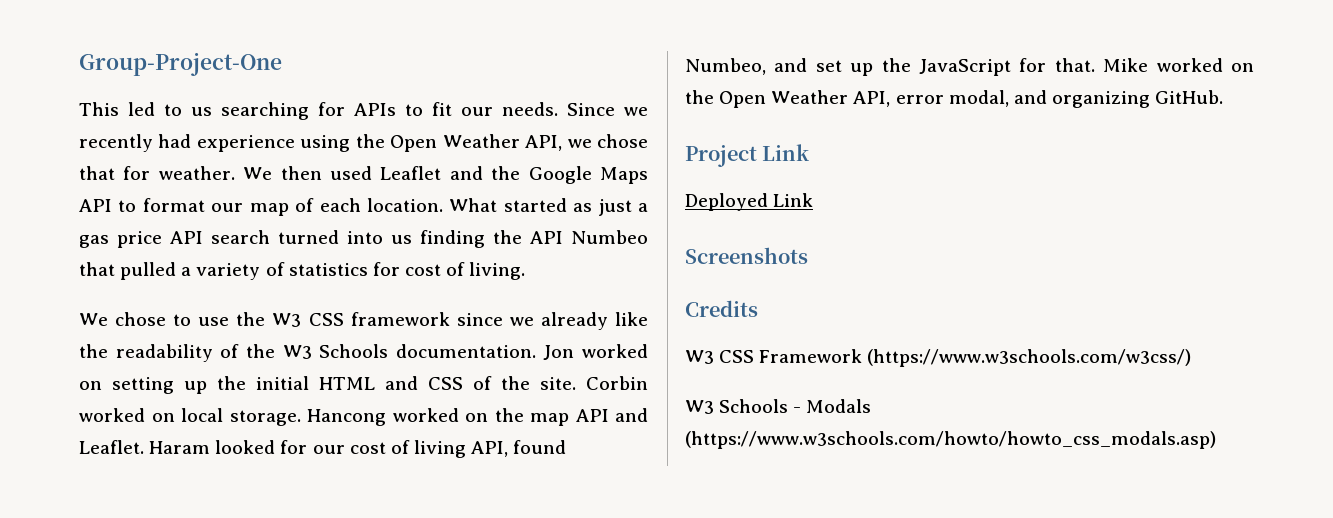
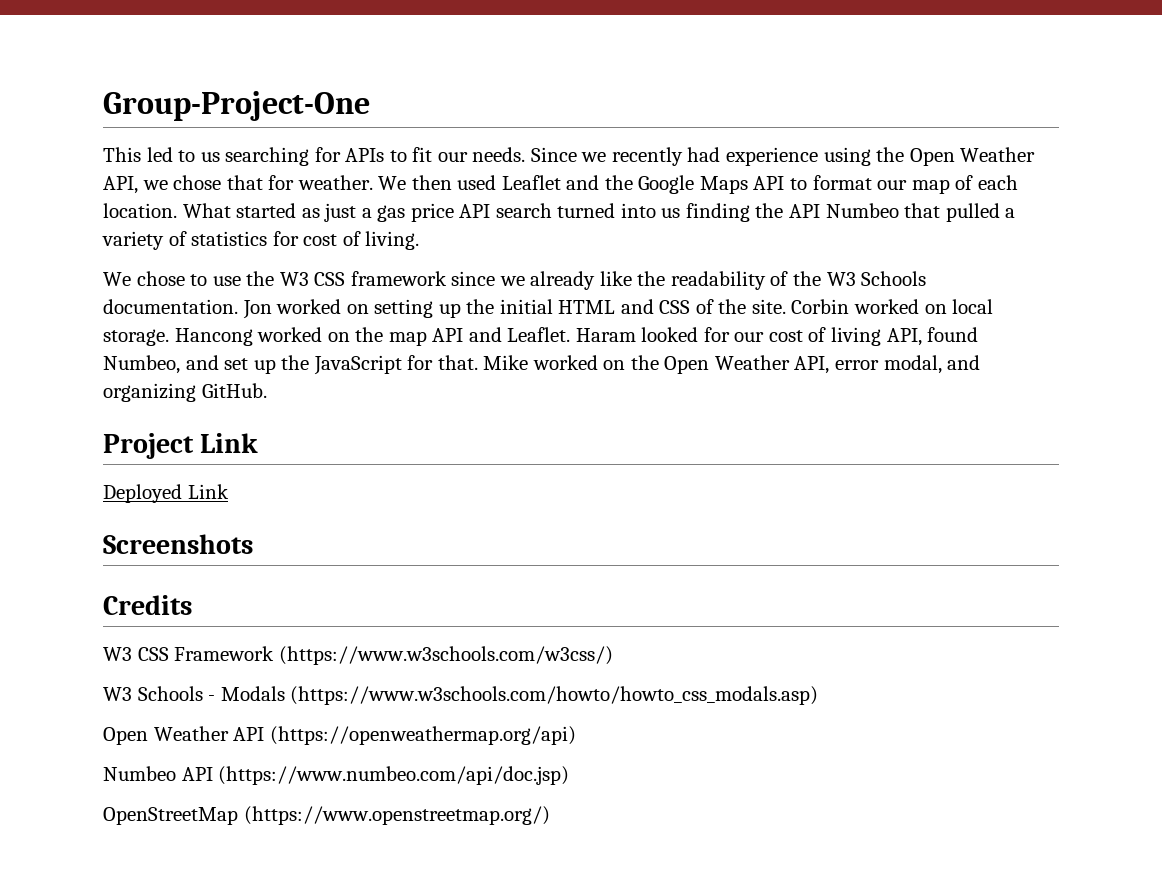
(1216, 440) none -> [103,726,576,745] [103,766,570,785] [103,806,550,825] // Open Weather API (https://openweathermap.org/api) // Numbeo API (https://www.numbeo.com/api/doc.jsp) // OpenStreetMap (https://www.openstreetmap.org/)

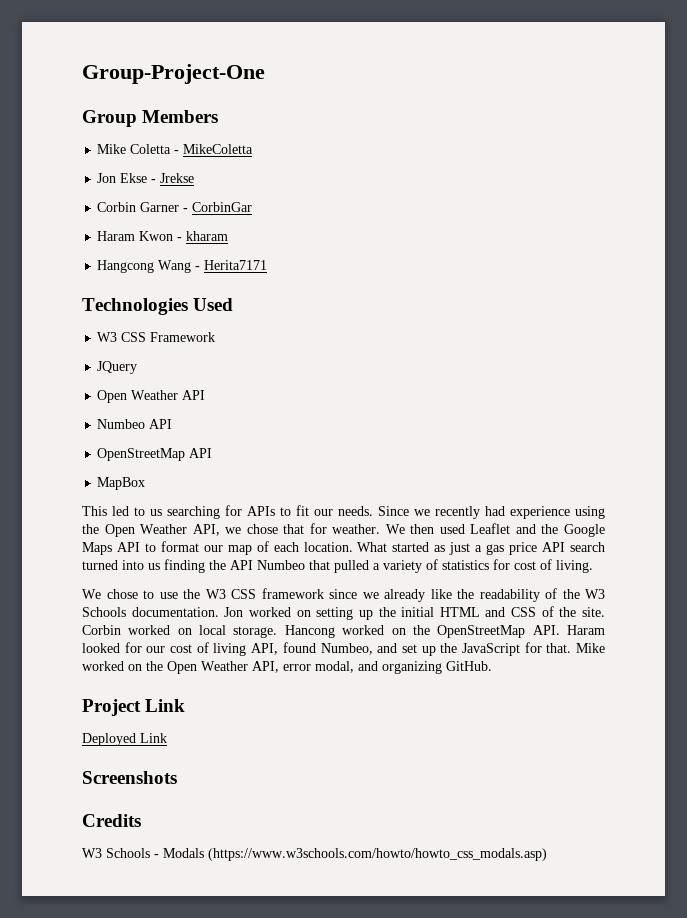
(370, 106) none -> [82,110,219,127] [97,144,254,154] [97,173,195,183] [97,202,253,212] [97,231,229,241] [97,260,268,273] [82,298,234,315] [97,332,216,342] [97,361,138,374] [97,390,206,403] [97,419,173,429] [97,448,213,461] [97,477,146,490] // Group Members // Mike Coletta - MikeColetta // Jon Ekse - Jrekse // Corbin Garner - CorbinGar // Haram Kwon - kharam // Hangcong Wang - Herita7171 // Technologies Used // W3 CSS Framework // JQuery // Open Weather API // Numbeo API // OpenStreetMap API // MapBox
[388,327,571,346] map API and Leaflet. -> [437,625,560,638] OpenStreetMap API.
[103,646,613,665] // W3 CSS Framework (https://www.w3schools.com/w3css/) -> (141, 820) none
[103,726,576,745] [103,766,570,785] [103,806,550,825] // Open Weather API (https://openweathermap.org/api) // Numbeo API (https://www.numbeo.com/api/doc.jsp) // OpenStreetMap (https://www.openstreetmap.org/) -> (547, 854) none

